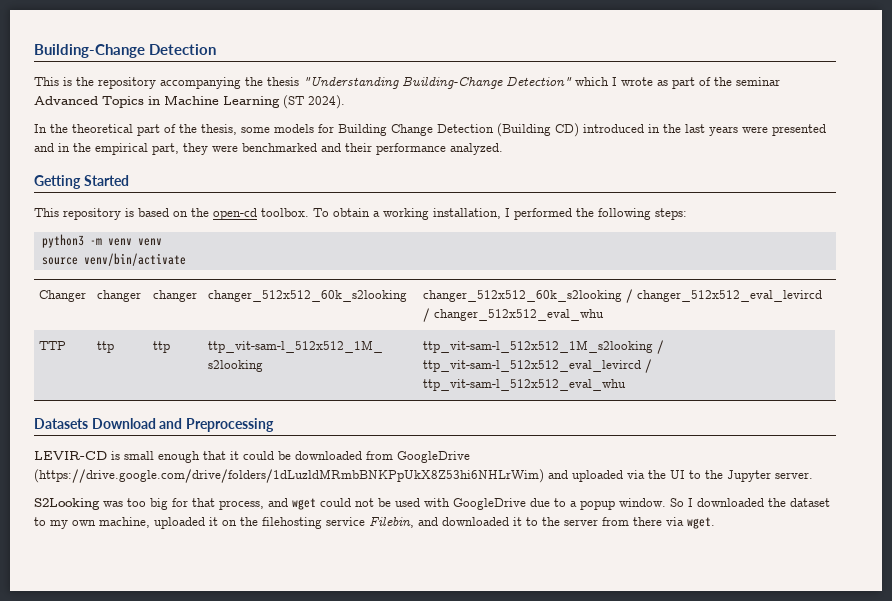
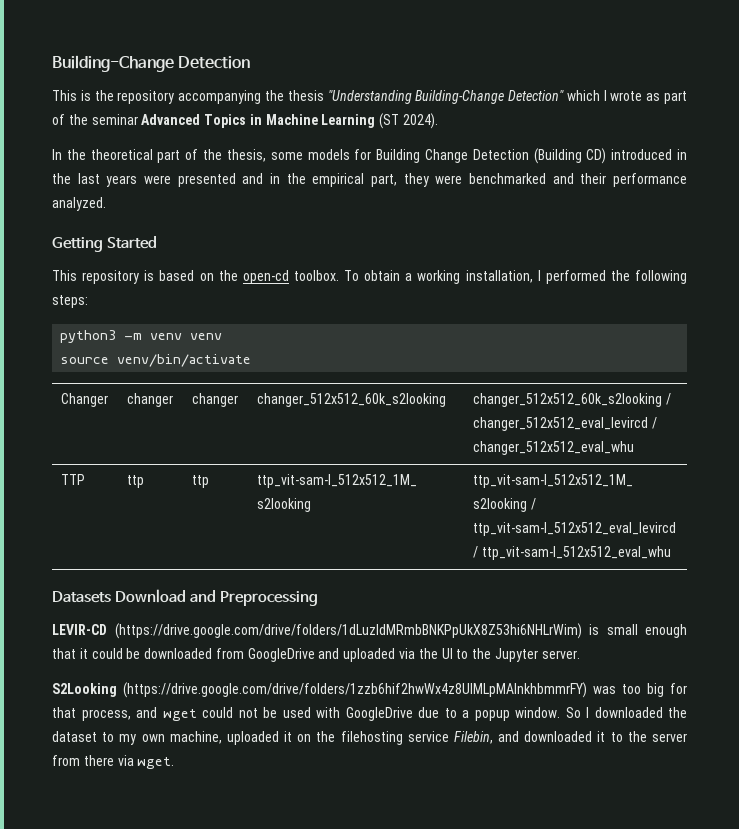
(107, 455) none -> [114,623,582,639] (https://drive.google.com/drive/folders/1dLuzldMRmbBNKPpUkX8Z53hi6NHLrWim)
[34,469,544,483] (https://drive.google.com/drive/folders/1dLuzldMRmbBNKPpUkX8Z53hi6NHLrWim) -> (315, 655) none
(100, 504) none -> [123,682,587,698] (https://drive.google.com/drive/folders/1zzb6hif2hwWx4z8UIMLpMAInkhbmmrFY)

